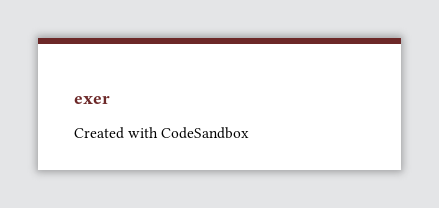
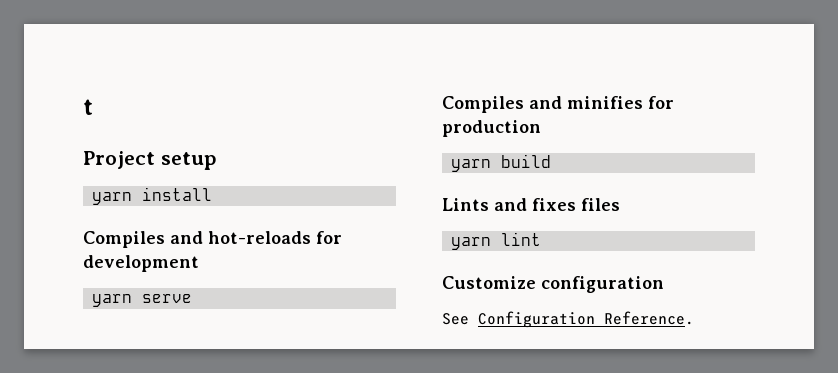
[74,96,110,104] [74,127,250,139] exer // Created with CodeSandbox -> [83,99,93,115] [83,151,217,170] [92,187,213,205] [83,231,342,248] [83,255,199,272] [92,294,193,307] [442,96,674,113] [442,120,541,137] [451,154,552,172] [442,198,620,211] [451,232,542,250] [442,276,664,293] [442,311,694,328] t // Project setup // yarn install // Compiles and hot-reloads for development // yarn serve // Compiles and minifies for production // yarn build // Lints and fixes files // yarn lint // Customize configuration // See Configuration Reference.

